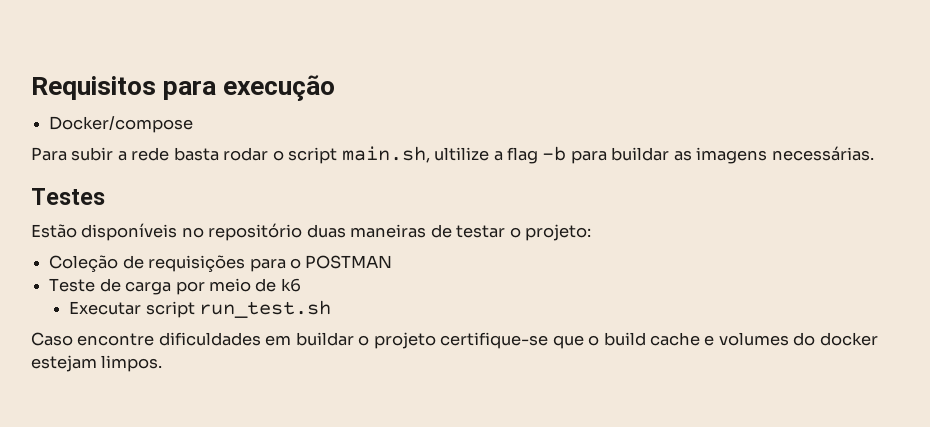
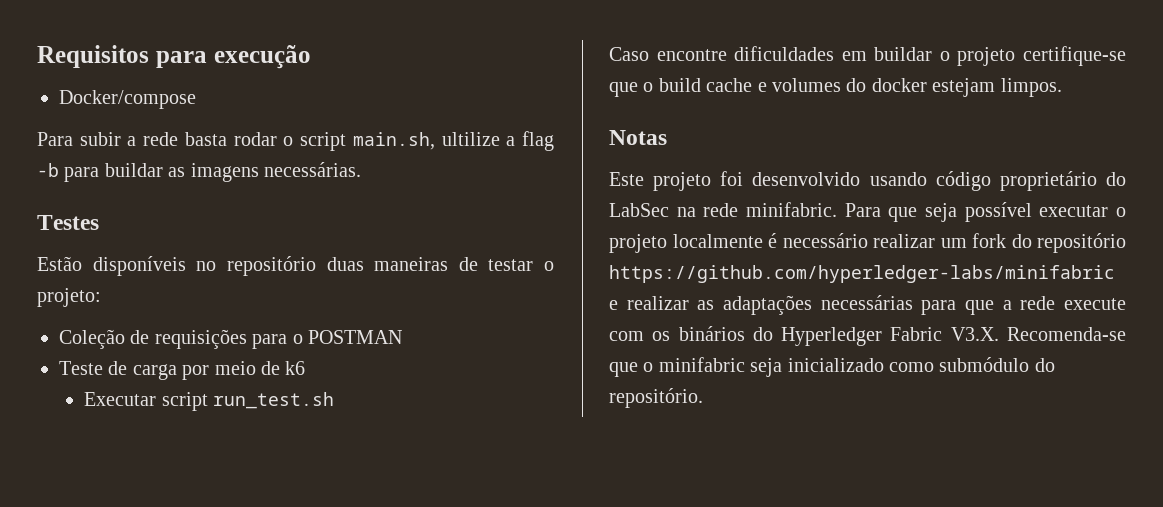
(163, 363) none -> [609,130,667,145] [609,171,1126,191] [609,202,1126,222] [609,233,1126,253] [609,265,1115,283] [609,295,1126,315] [609,326,1126,346] [609,357,1055,377] [609,388,703,408] // Notas // Este projeto foi desenvolvido usando código proprietário do LabSec na rede minifabric. Para que seja possível executar o projeto localmente é necessário realizar um fork do repositório https://github.com/hyperledger-labs/minifabric e realizar as adaptações necessárias para que a rede execute com os binários do Hyperledger Fabric V3.X. Recomenda-se que o minifabric seja inicializado como submódulo do repositório.

